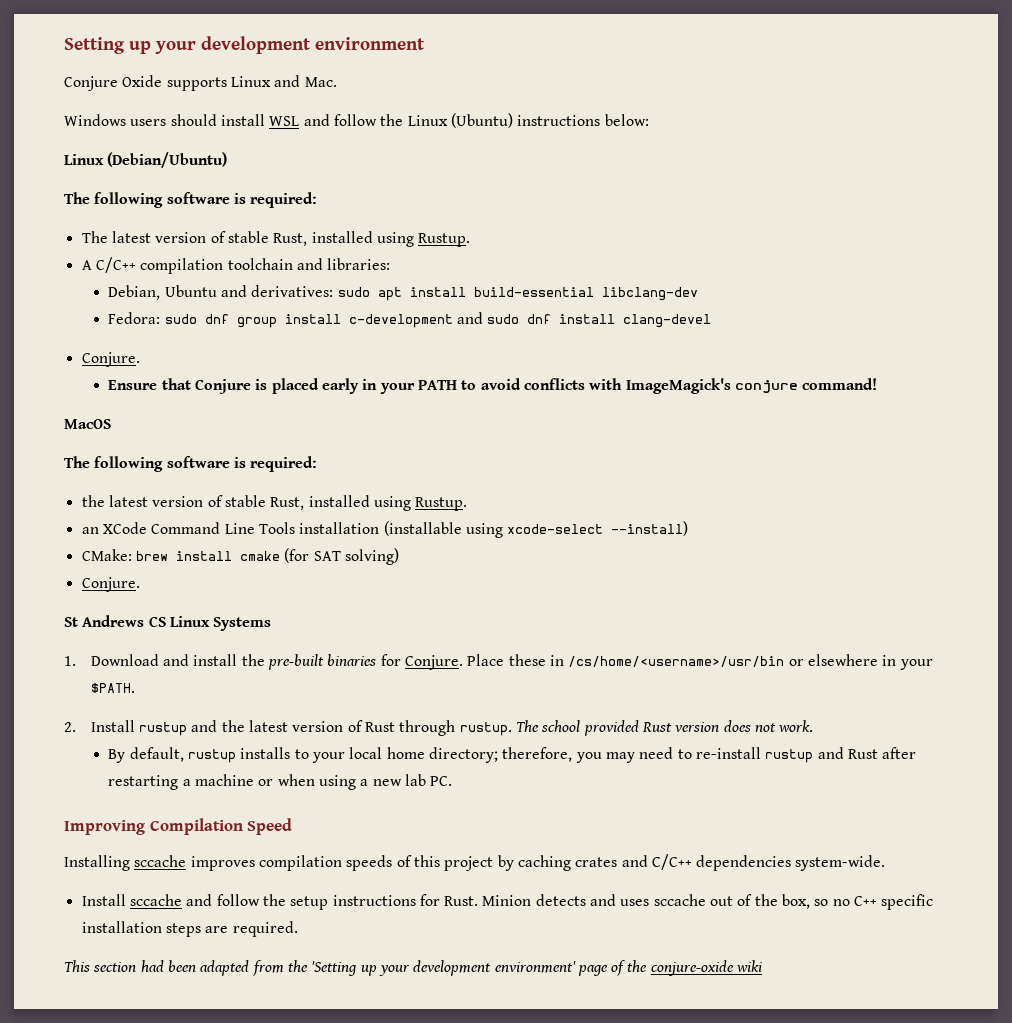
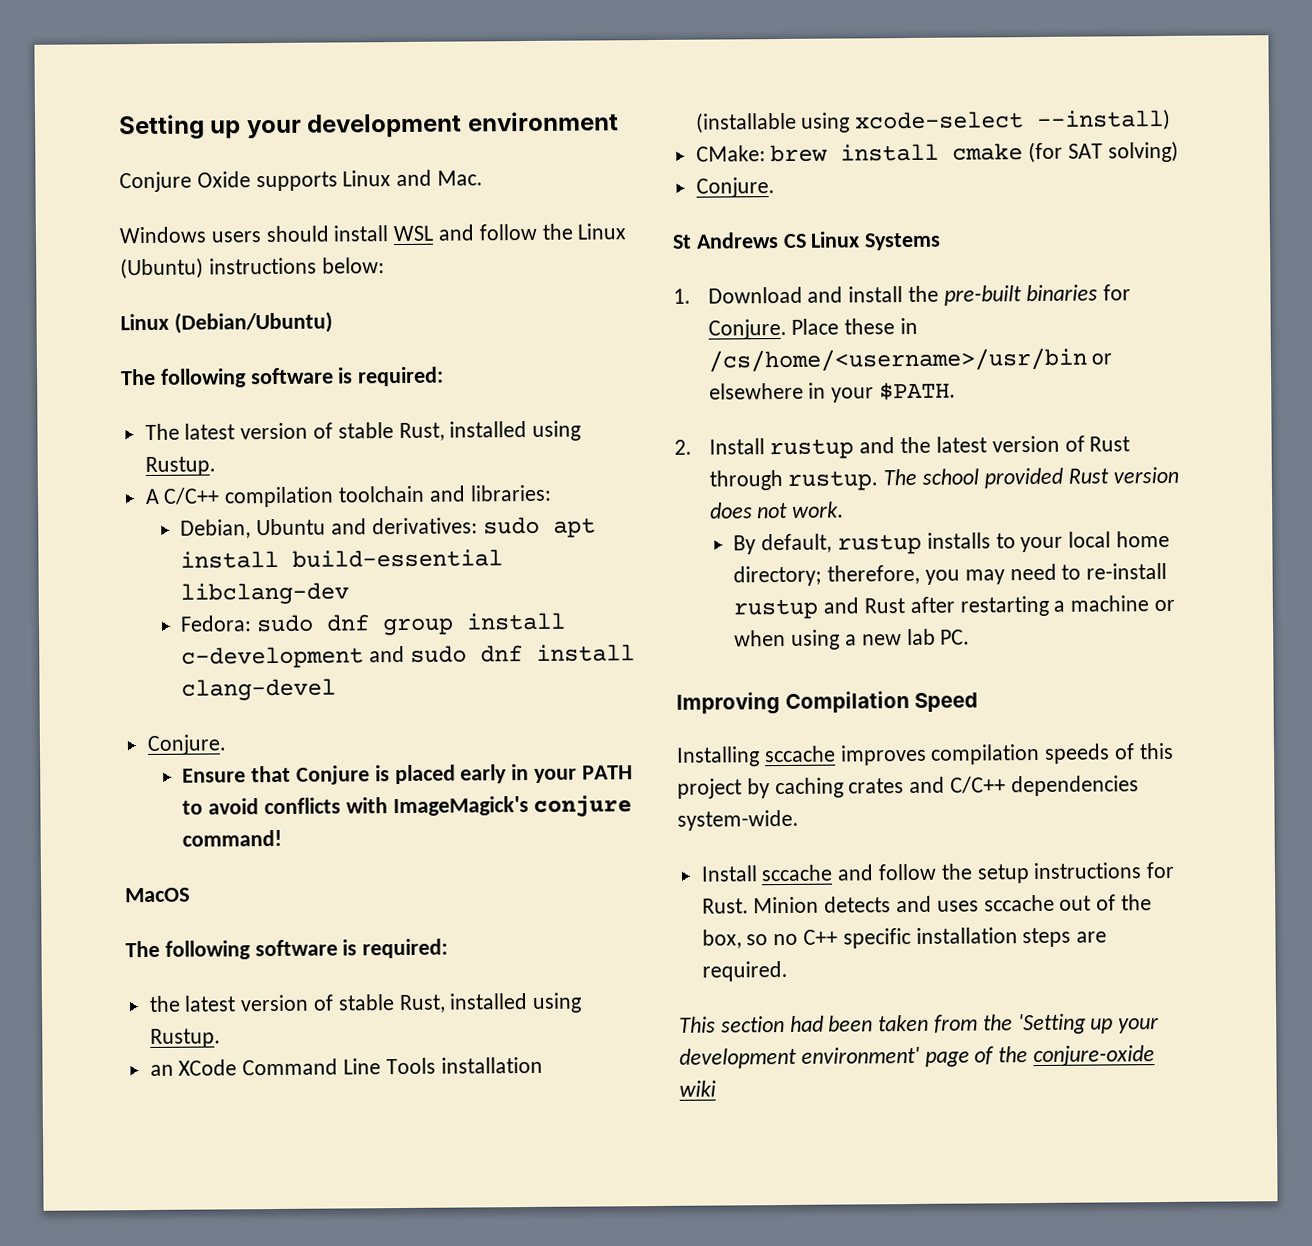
[200,960,250,976] adapted -> [878,1014,930,1032] taken

